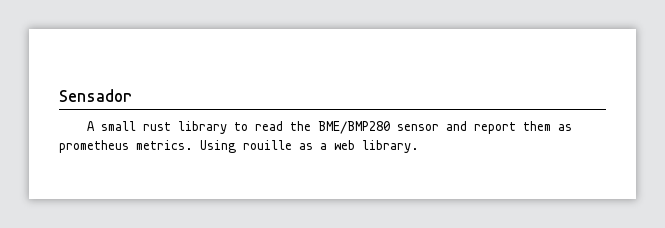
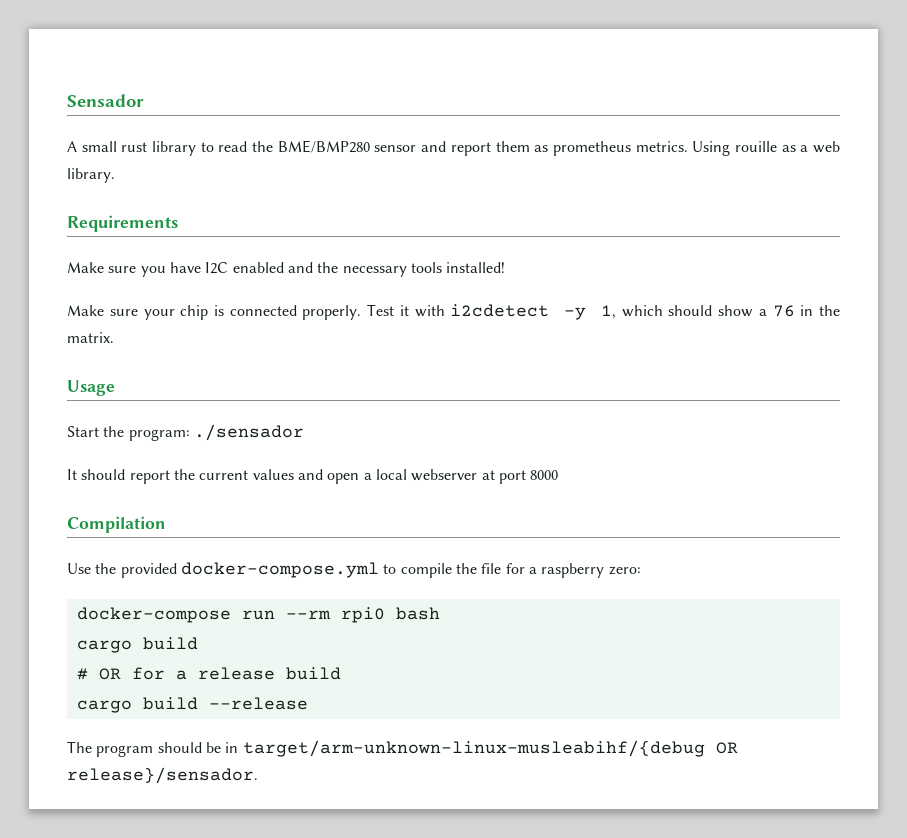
(419, 146) none -> [67,215,178,232] [67,262,506,277] [67,304,841,320] [67,332,114,343] [67,380,115,396] [67,424,304,441] [67,469,559,484] [67,516,166,533] [67,562,641,578] [76,607,440,623] [76,637,198,653] [76,667,341,680] [76,697,308,713] [67,740,738,757] [67,767,258,784] // Requirements // Make sure you have I2C enabled and the necessary tools installed! // Make sure your chip is connected properly. Test it with i2cdetect -y 1, which should show a 76 in the matrix. // Usage // Start the program: ./sensador // It should report the current values and open a local webserver at port 8000 // Compilation // Use the provided docker-compose.yml to compile the file for a raspberry zero: // docker-compose run --rm rpi0 bash // cargo build // # OR for a release build // cargo build --release // The program should be in target/arm-unknown-linux-musleabihf/{debug OR release}/sensador.

